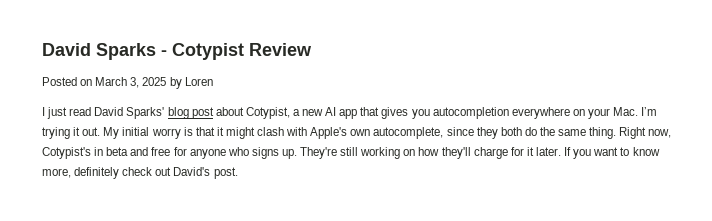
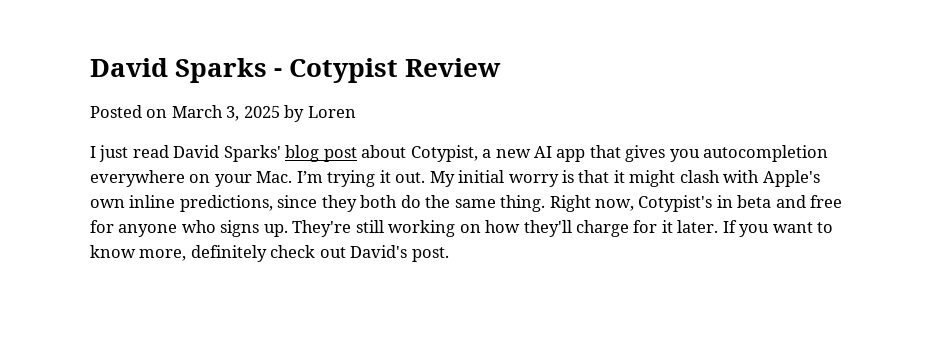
[373,127,444,139] autocomplete, -> [129,195,273,212] inline predictions,

